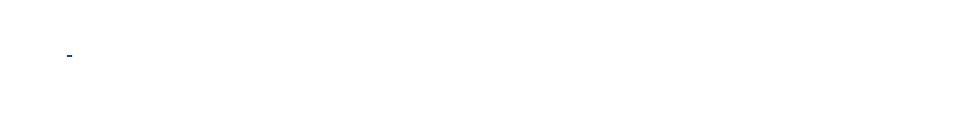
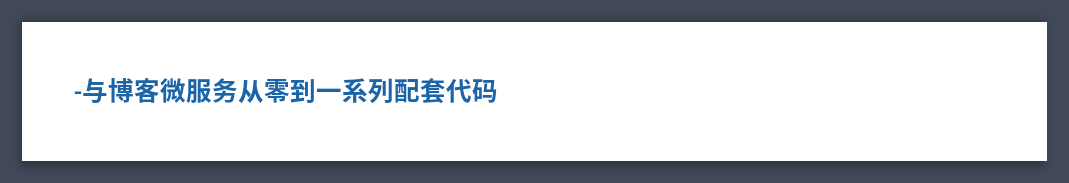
(73, 58) none -> [82,78,498,104] 与博客微服务从零到一系列配套代码

